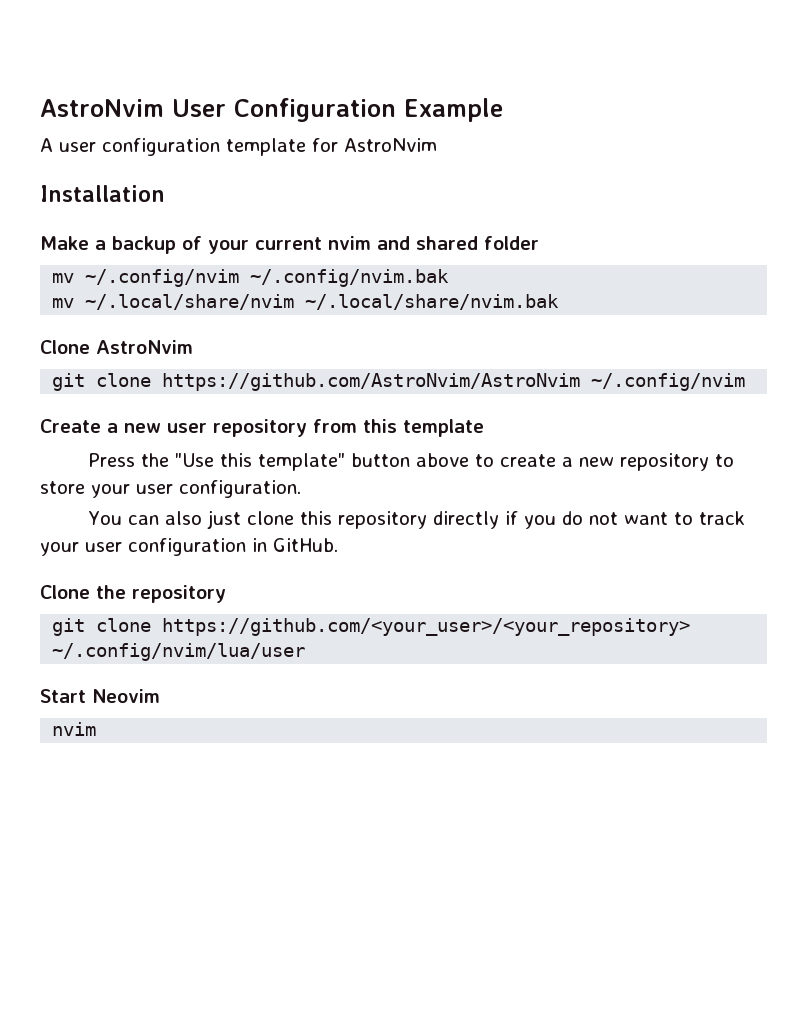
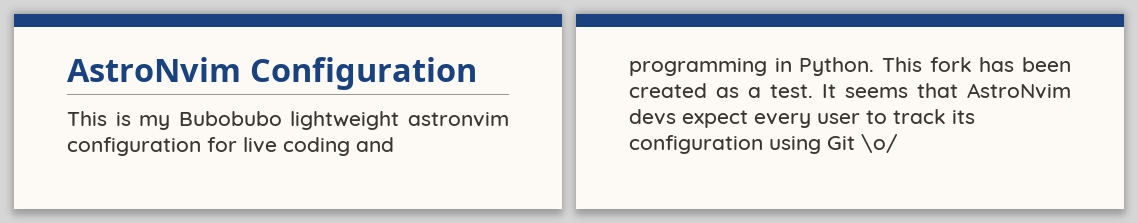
[40,99,226,117] AstroNvim User -> [67,57,241,82] AstroNvim
[404,98,503,122] [40,138,437,156] [40,185,165,202] [40,236,539,254] [52,269,450,287] [52,294,560,310] [40,340,193,354] [52,373,746,391] [40,419,484,437] [87,453,734,471] [40,480,301,498] [87,510,745,529] [40,538,338,556] [40,585,226,603] [52,618,691,636] [52,643,306,661] [40,689,160,703] [52,722,97,736] Example // A user configuration template for AstroNvim // Installation // Make a backup of your current nvim and shared folder // mv ~/.config/nvim ~/.config/nvim.bak // mv ~/.local/share/nvim ~/.local/share/nvim.bak // Clone AstroNvim // git clone https://github.com/AstroNvim/AstroNvim ~/.config/nvim // Create a new user repository from this template // Press the "Use this template" button above to create a new repository to store your user configuration. // You can also just clone this repository directly if you do not want to track your user configuration in GitHub. // Clone the repository // git clone https://github.com/<your_user>/<your_repository> ~/.config/nvim/lua/user // Start Neovim // nvim -> [67,111,509,130] [67,137,394,156] [629,57,1071,76] [629,83,1071,99] [629,109,975,128] [629,134,898,154] // This is my Bubobubo lightweight astronvim configuration for live coding and programming in Python. This fork has been created as a test. It seems that AstroNvim devs expect every user to track its configuration using Git \o/

